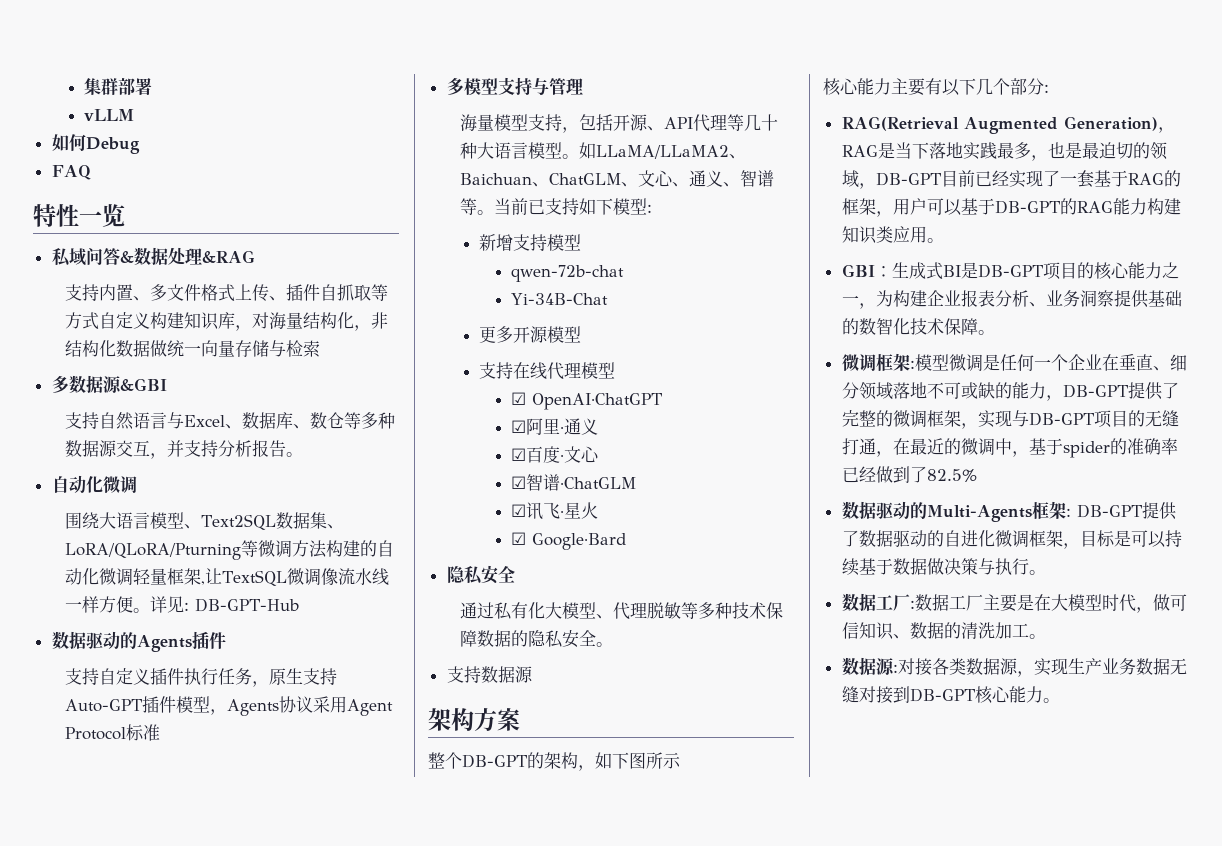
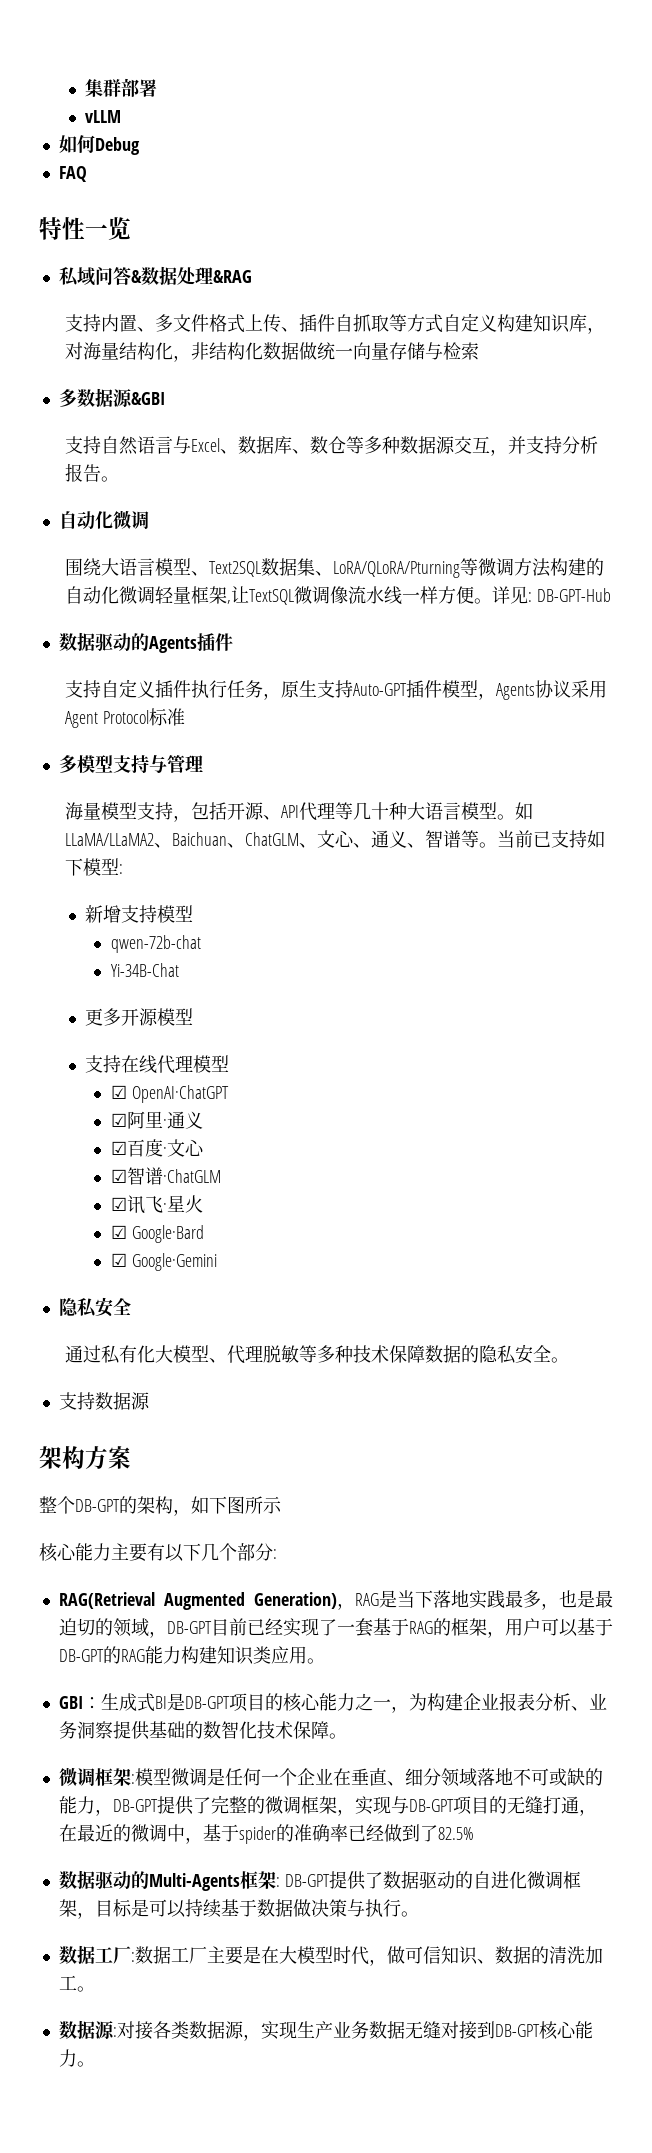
(627, 541) none -> [110,1253,217,1271] // ☑ Google·Gemini

